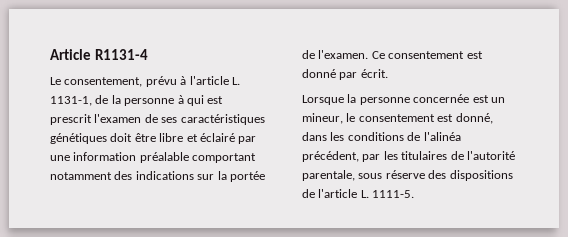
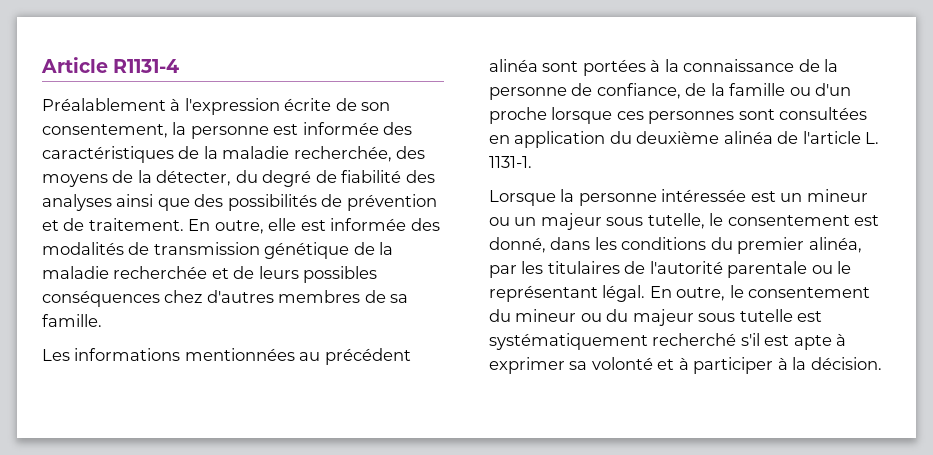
[50,76,240,87] [50,95,224,106] [50,114,265,125] [50,133,257,144] [50,152,257,163] [50,171,265,182] [302,50,483,59] [302,69,388,80] Le consentement, prévu à l'article L. 1131-1, de la personne à qui est prescrit l'examen de ses caractéristiques génétiques doit être libre et éclairé par une information préalable comportant notamment des indications sur la portée de l'examen. Ce consentement est donné par écrit. -> [42,98,391,115] [42,122,413,139] [42,146,426,163] [42,170,435,187] [42,194,437,211] [42,218,440,234] [42,242,394,259] [42,266,378,283] [42,290,409,307] [42,314,102,327] [42,348,411,365] [489,59,839,76] [489,83,852,100] [489,107,868,124] [489,131,880,148] [489,156,532,168] Préalablement à l'expression écrite de son consentement, la personne est informée des caractéristiques de la maladie recherchée, des moyens de la détecter, du degré de fiabilité des analyses ainsi que des possibilités de prévention et de traitement. En outre, elle est informée des modalités de transmission génétique de la maladie recherchée et de leurs possibles conséquences chez d'autres membres de sa famille. // Les informations mentionnées au précédent alinéa sont portées à la connaissance de la personne de confiance, de la famille ou d'un proche lorsque ces personnes sont consultées en application du deuxième alinéa de l'article L. 1131-1.
[413,94,470,103] concernée -> [661,189,747,202] intéressée
[302,113,343,124] mineur, -> [806,189,868,202] [489,213,705,230] mineur ou un majeur sous tutelle,
[407,132,461,141] [302,151,359,162] de l'alinéa précédent, -> [710,237,862,254] du premier alinéa,
[302,170,513,181] [302,189,415,198] parentale, sous réserve des dispositions de l'article L. 1111-5. -> [727,261,852,278] [489,285,871,302] [489,309,823,326] [489,333,847,350] [489,357,882,374] parentale ou le représentant légal. En outre, le consentement du mineur ou du majeur sous tutelle est systématiquement recherché s'il est apte à exprimer sa volonté et à participer à la décision.

